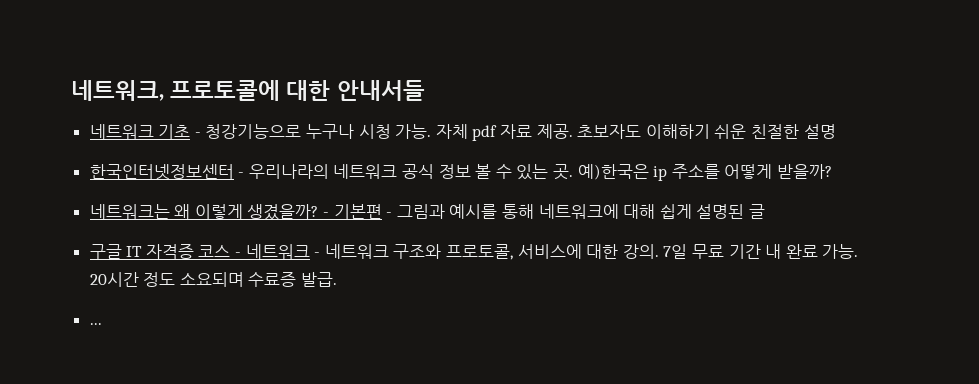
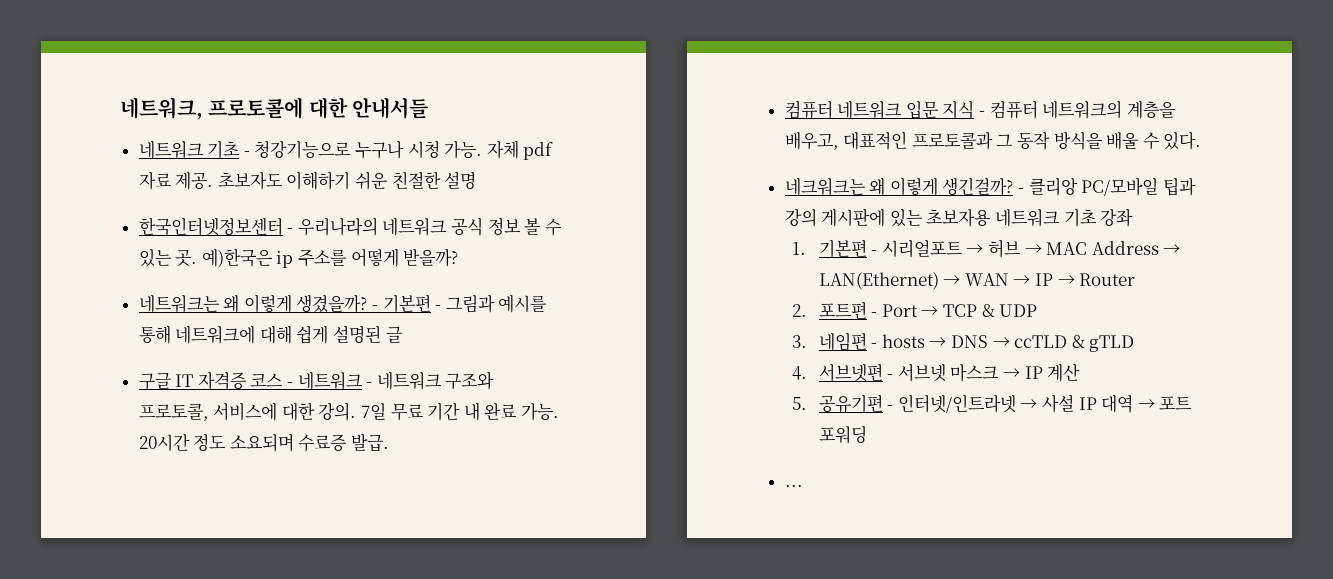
(338, 279) none -> [784,100,1176,119] [784,131,1202,150] [784,177,1196,196] [784,208,1134,227] [792,239,1181,258] [818,272,1136,290] [792,301,1038,319] [792,332,1135,352] [792,363,1081,382] [792,394,1193,413] [818,425,867,444] // 컴퓨터 네트워크 입문 지식 - 컴퓨터 네트워크의 계층을 배우고, 대표적인 프로토콜과 그 동작 방식을 배울 수 있다. // 네크워크는 왜 이렇게 생긴걸까? - 클리앙 PC/모바일 팁과 강의 게시판에 있는 초보자용 네트워크 기초 강좌 // 1. 기본편 - 시리얼포트 → 허브 → MAC Address → LAN(Ethernet) → WAN → IP → Router // 2. 포트편 - Port → TCP & UDP // 3. 네임편 - hosts → DNS → ccTLD & gTLD // 4. 서브넷편 - 서브넷 마스크 → IP 계산 // 5. 공유기편 - 인터넷/인트라넷 → 사설 IP 대역 → 포트 포워딩

